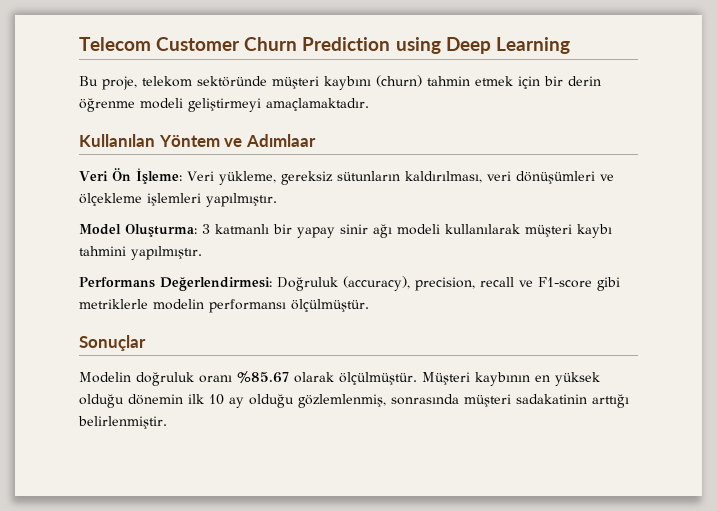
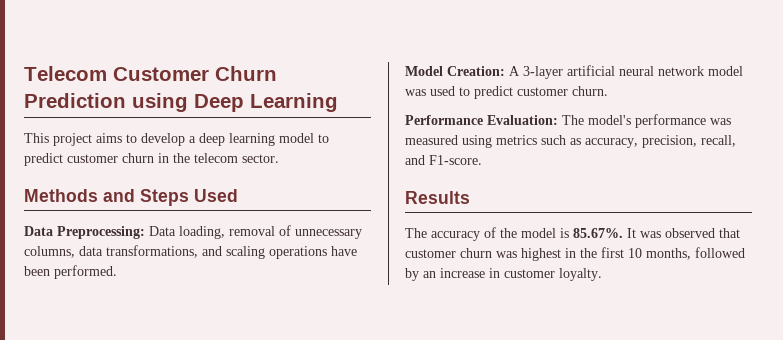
[79,75,601,90] [79,98,369,112] [79,134,316,147] [79,168,614,185] [79,193,277,207] [79,224,612,238] [79,246,202,260] [79,276,620,291] [79,299,369,313] [79,335,146,351] [79,371,600,386] [79,394,629,408] [78,416,167,429] Bu proje, telekom sektöründe müşteri kaybını (churn) tahmin etmek için bir derin öğrenme modeli geliştirmeyi amaçlamaktadır. // Kullanılan Yöntem ve Adımlaar // Veri Ön İşleme: Veri yükleme, gereksiz sütunların kaldırılması, veri dönüşümleri ve ölçekleme işlemleri yapılmıştır. // Model Oluşturma: 3 katmanlı bir yapay sinir ağı modeli kullanılarak müşteri kaybı tahmini yapılmıştır. // Performans Değerlendirmesi: Doğruluk (accuracy), precision, recall ve F1-score gibi metriklerle modelin performansı ölçülmüştür. // Sonuçlar // Modelin doğruluk oranı %85.67 olarak ölçülmüştür. Müşteri kaybının en yüksek olduğu dönemin ilk 10 ay olduğu gözlemlenmiş, sonrasında müşteri sadakatinin arttığı belirlenmiştir. -> [24,133,329,146] [24,153,279,166] [24,189,238,206] [24,225,362,239] [24,245,357,259] [24,265,117,279] [405,65,743,79] [405,86,608,99] [405,114,731,128] [405,135,736,148] [405,155,482,165] [405,191,470,204] [405,227,740,241] [405,247,745,261] [405,268,602,281] This project aims to develop a deep learning model to predict customer churn in the telecom sector. // Methods and Steps Used // Data Preprocessing: Data loading, removal of unnecessary columns, data transformations, and scaling operations have been performed. // Model Creation: A 3-layer artificial neural network model was used to predict customer churn. // Performance Evaluation: The model's performance was measured using metrics such as accuracy, precision, recall, and F1-score. // Results // The accuracy of the model is 85.67%. It was observed that customer churn was highest in the first 10 months, followed by an increase in customer loyalty.

